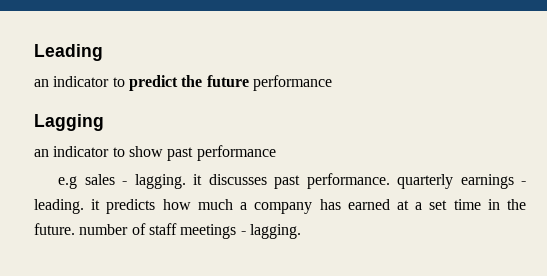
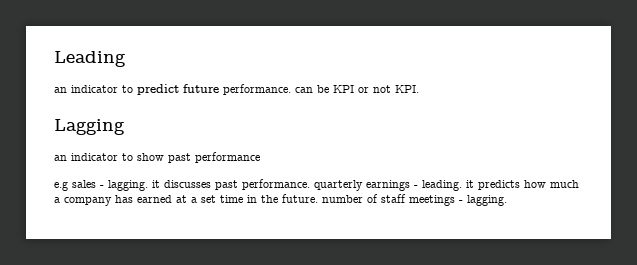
[181,75,332,91] the future performance -> [183,84,419,95] future performance. can be KPI or not KPI.

